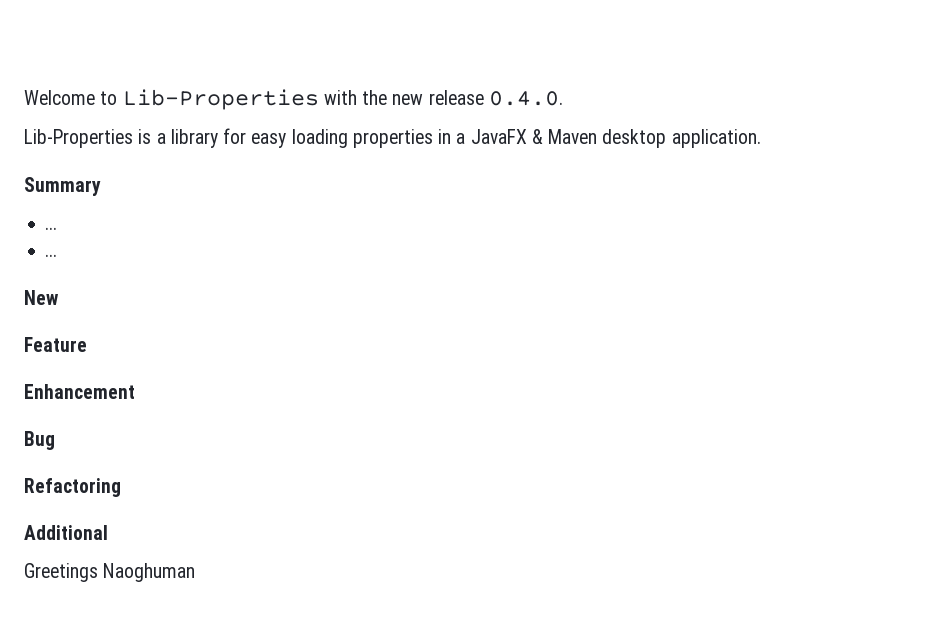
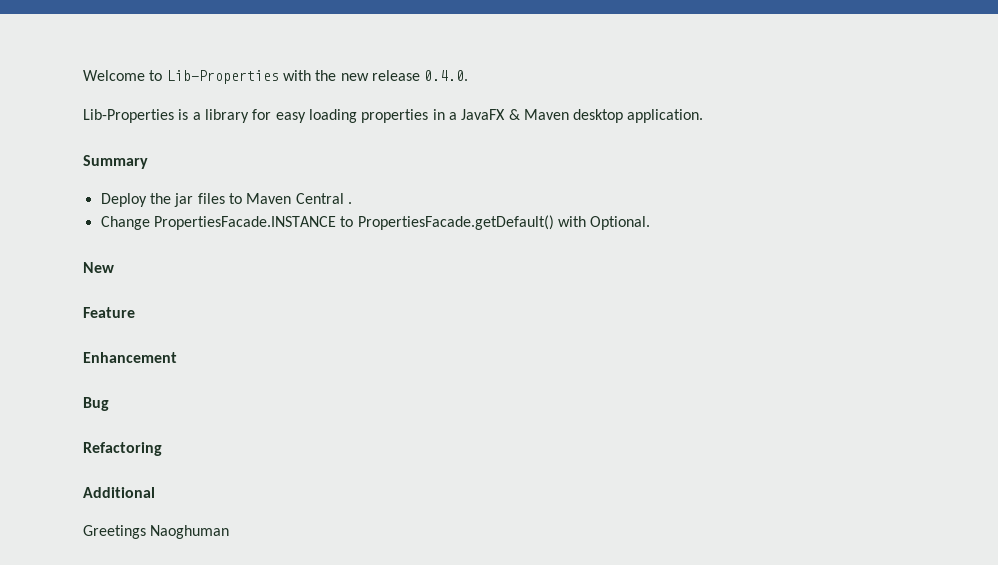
[45,227,58,230] [45,254,58,257] ... // ... -> [100,193,352,207] [100,215,651,230] Deploy the jar files to Maven Central . // Change PropertiesFacade.INSTANCE to PropertiesFacade.getDefault() with Optional.

